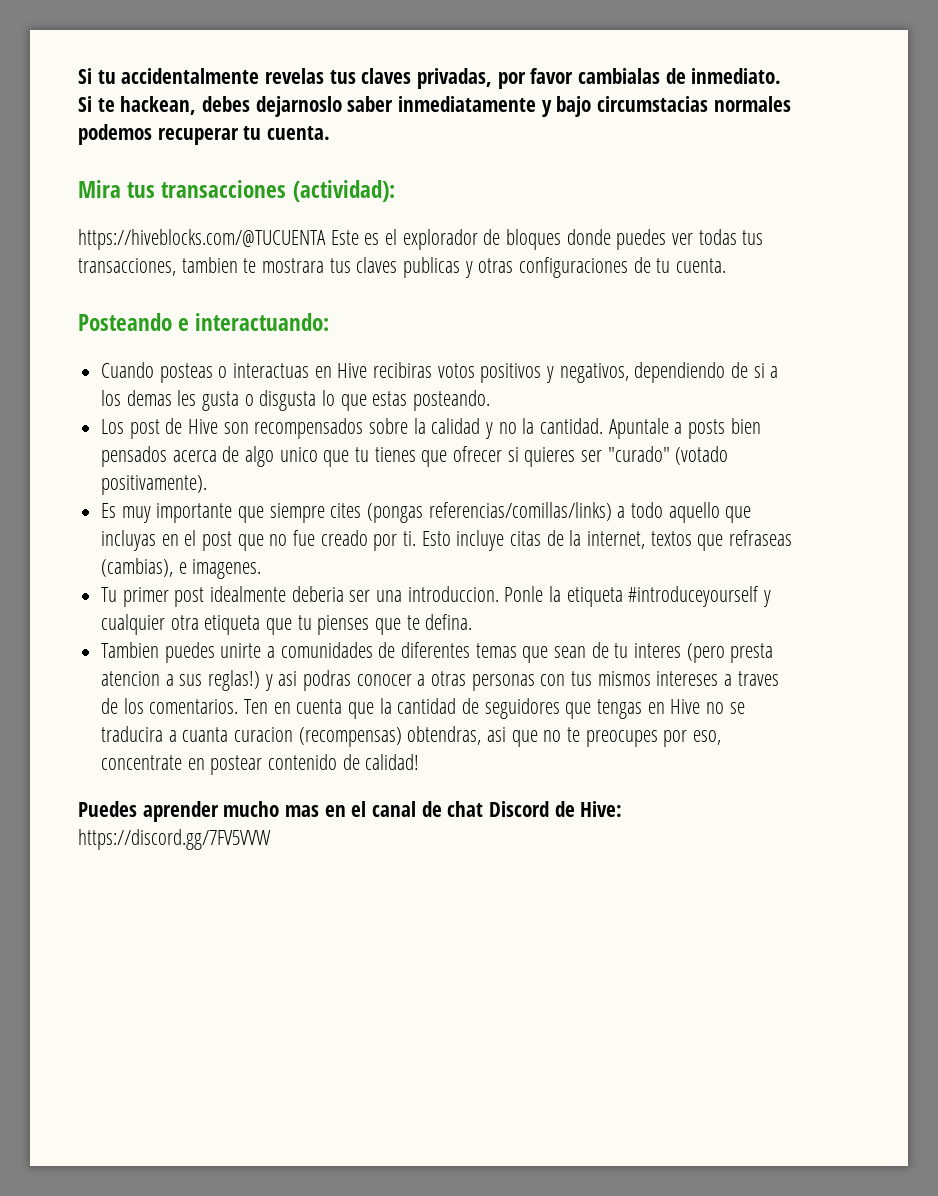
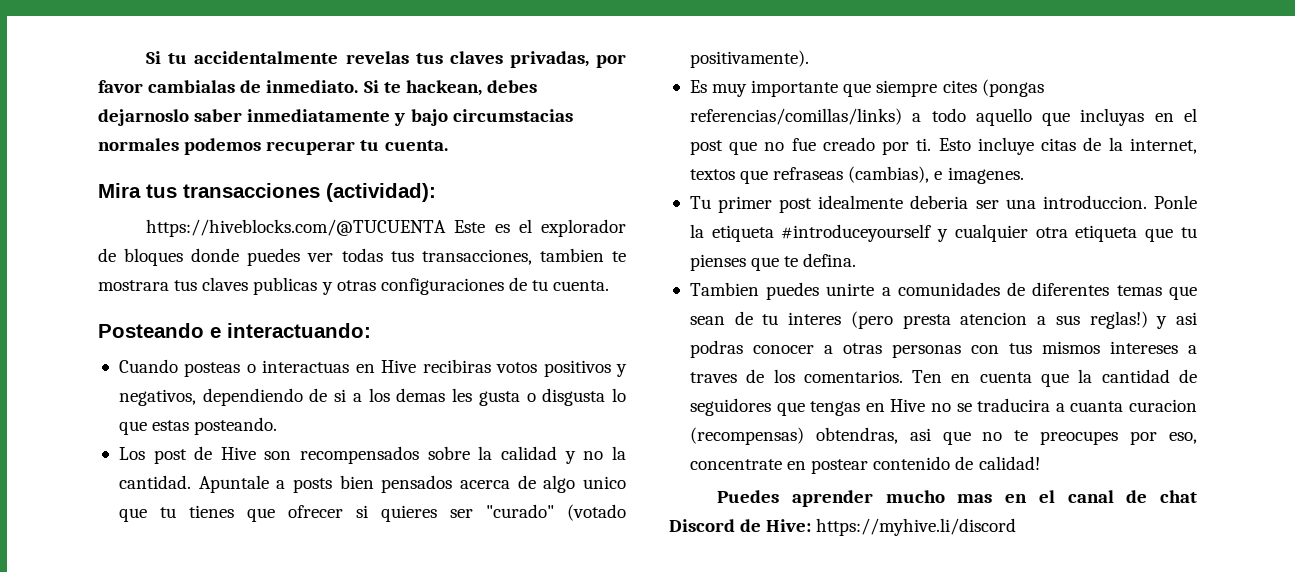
[78,829,271,850] https://discord.gg/7FV5VVW -> [816,518,1017,536] https://myhive.li/discord

